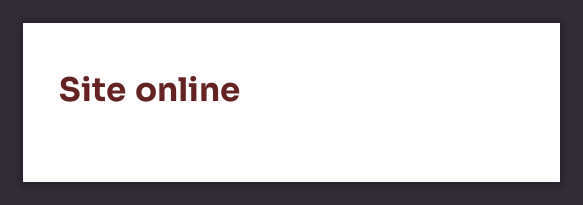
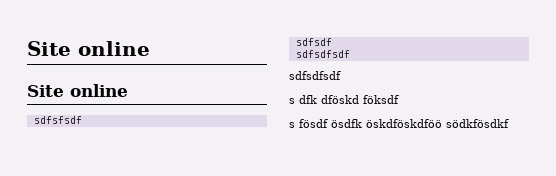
[59,76,240,102] Site online -> [27,41,150,56] [27,84,128,97] [33,116,82,124] [295,38,332,46] [295,50,350,58] [289,71,341,80] [289,95,399,104] [289,119,509,128] Site online // Site online // sdfsfsdf // sdfsdf // sdfsdfsdf // sdfsdfsdf // s dfk dföskd föksdf // s fösdf ösdfk öskdföskdföö södkfösdkf

